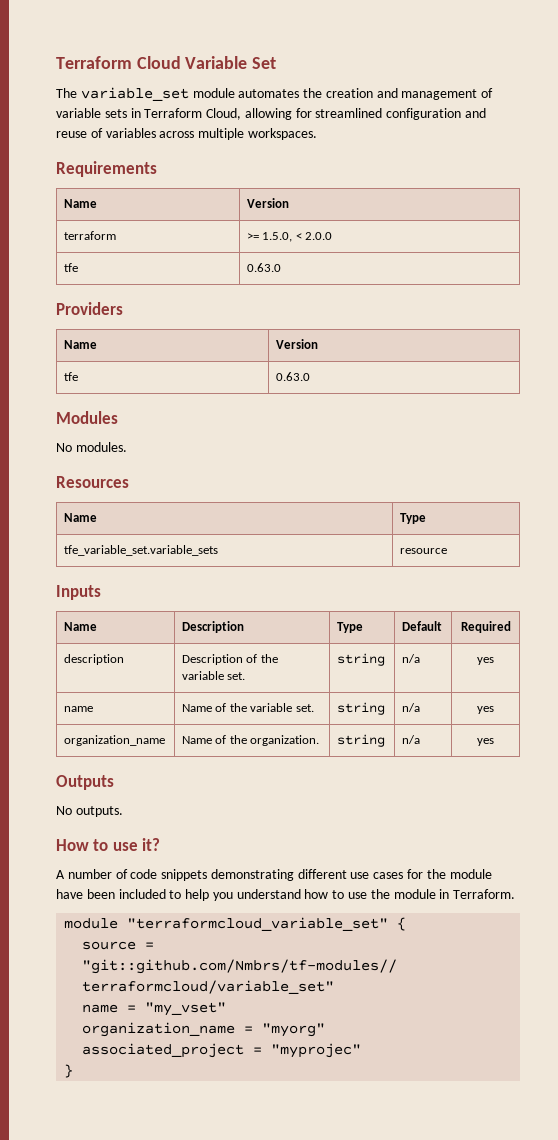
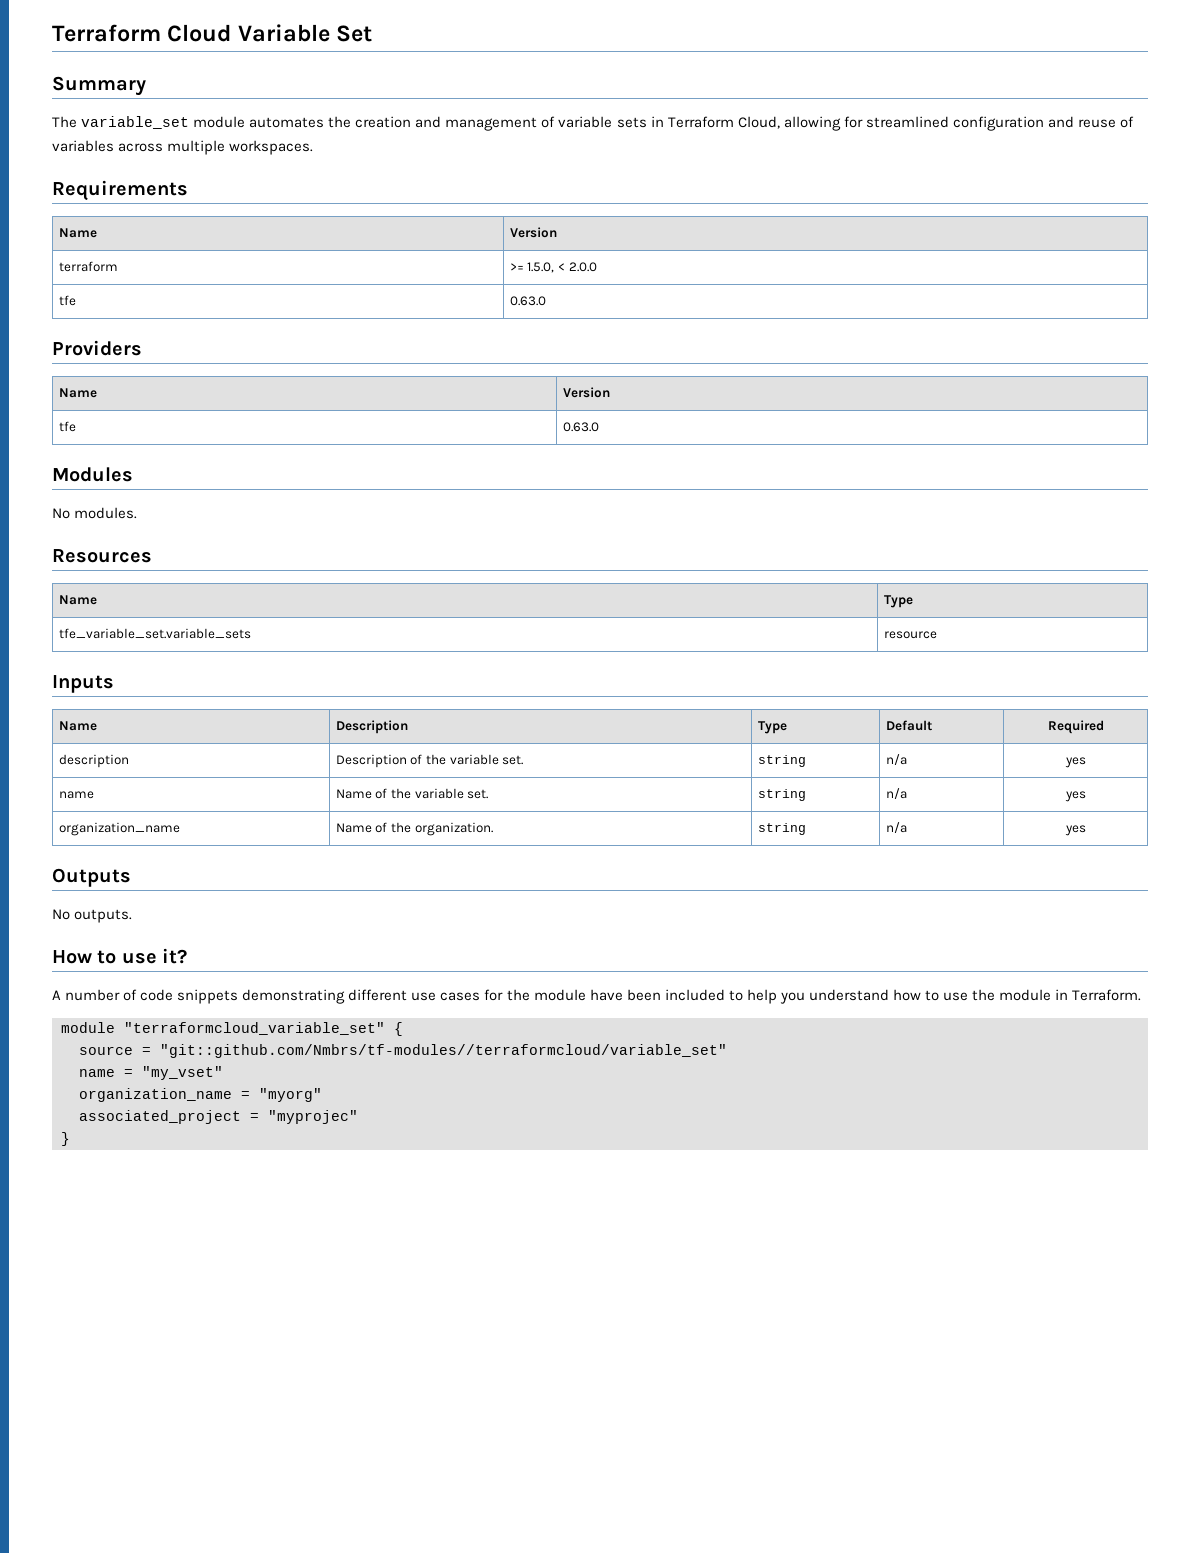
(277, 63) none -> [52,76,146,96] // Summary

